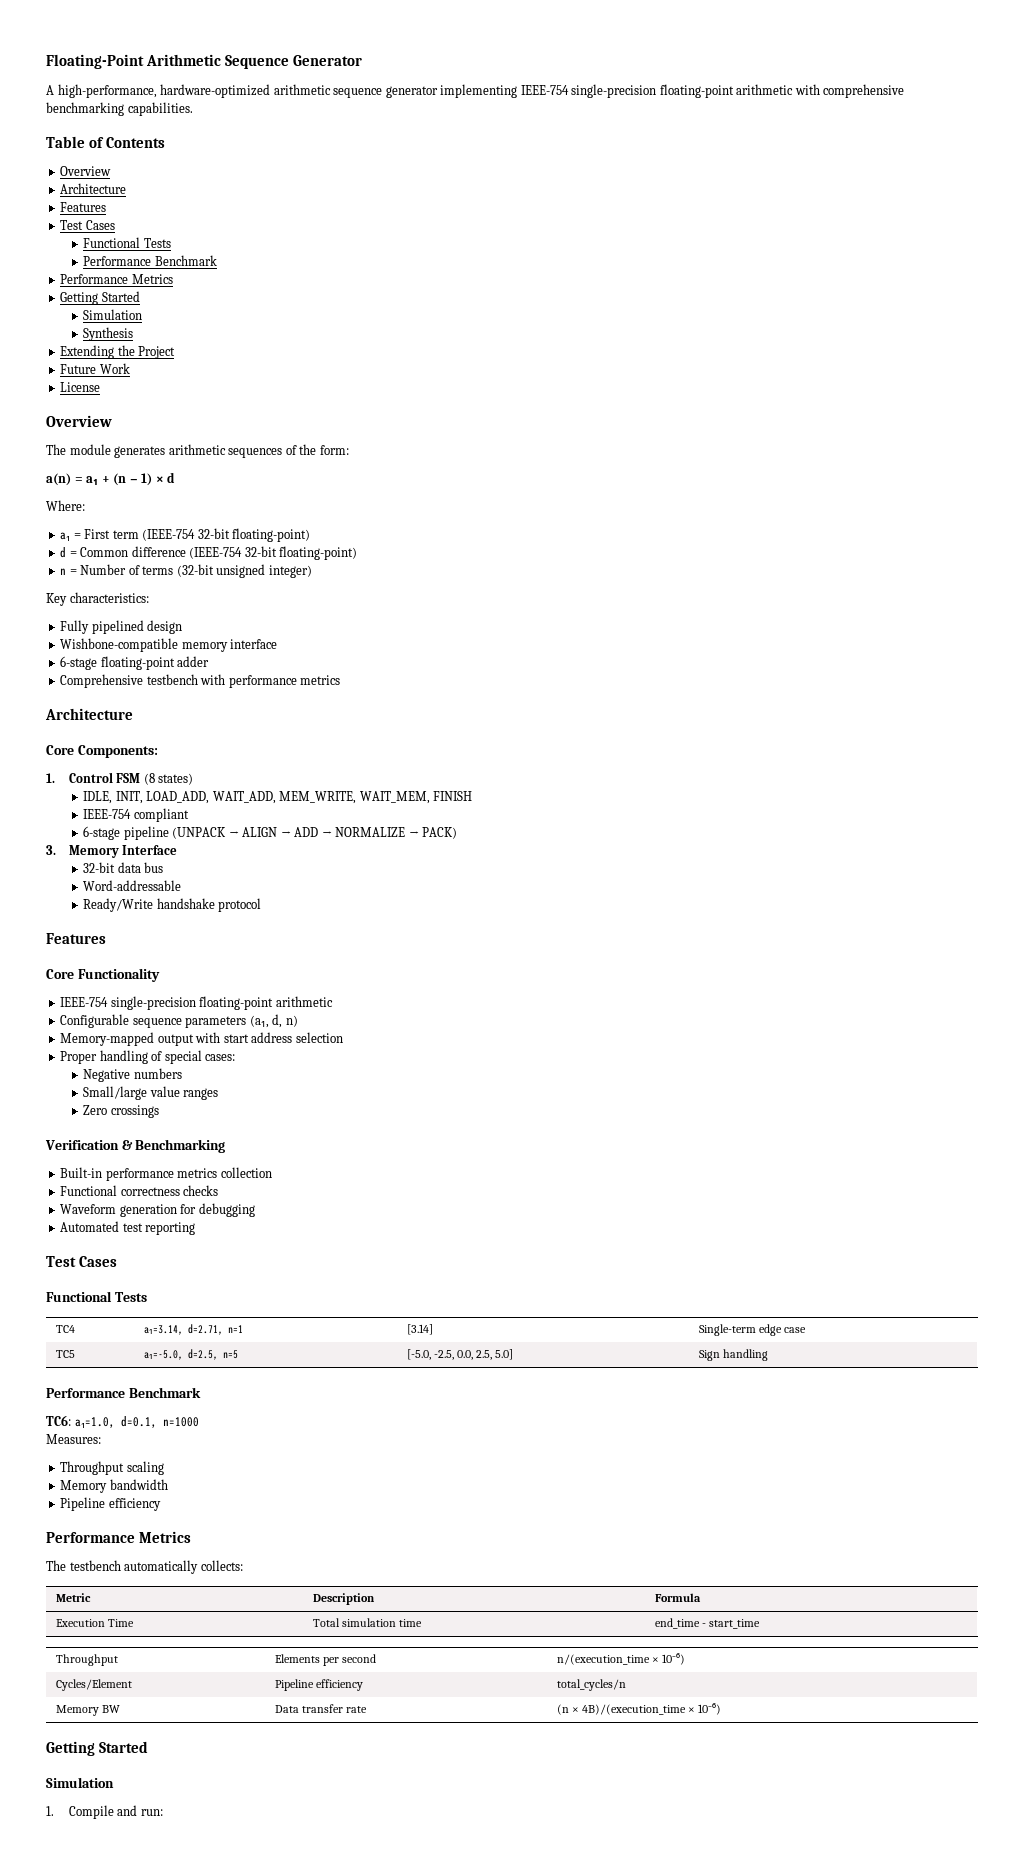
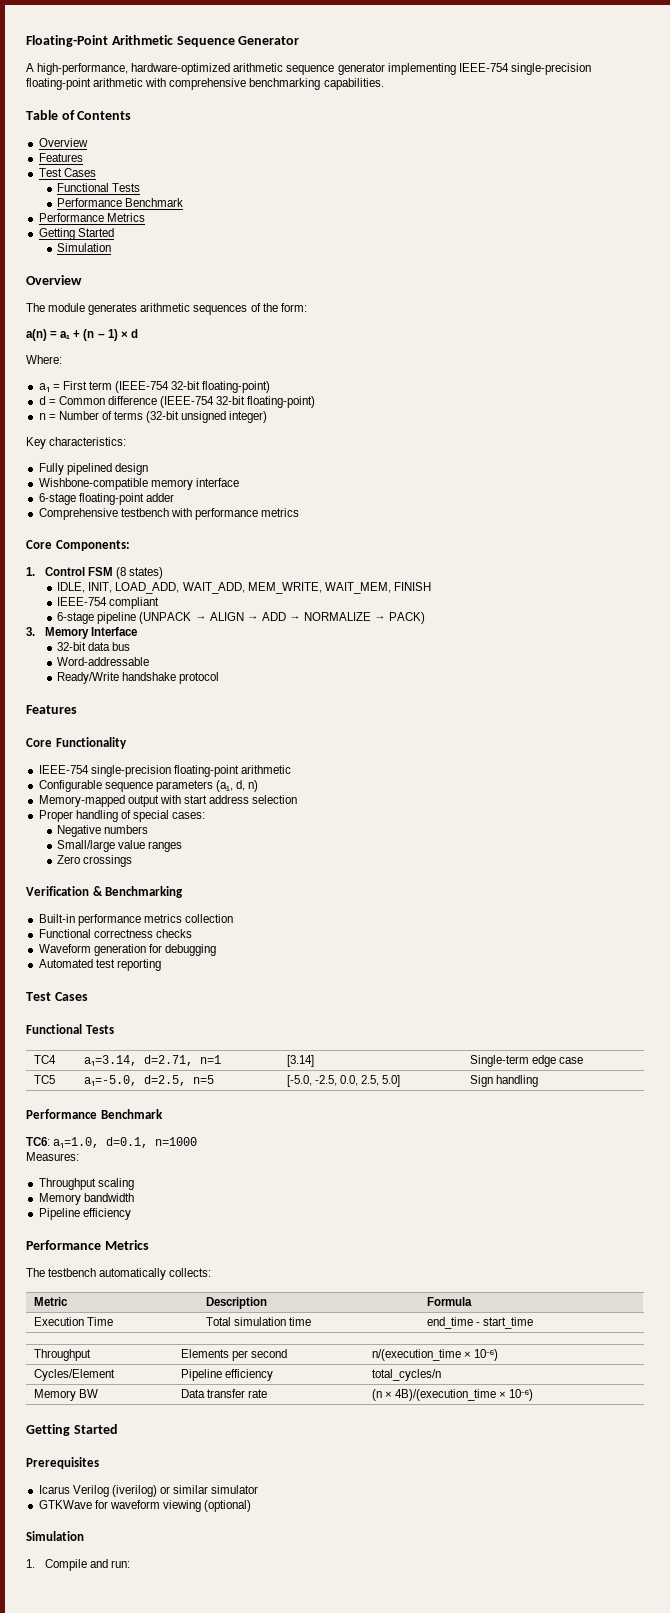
[60,183,127,194] // Architecture -> (88, 142) none
[83,327,134,341] [60,345,176,359] [60,363,130,374] [60,382,101,392] // Synthesis // Extending the Project // Future Work // License -> (112, 247) none
[45,708,133,720] // Architecture -> (300, 512) none
(148, 1747) none -> [26,1457,99,1469] [38,1485,259,1497] [38,1500,252,1512] // Prerequisites // Icarus Verilog (iverilog) or similar simulator // GTKWave for waveform viewing (optional)

